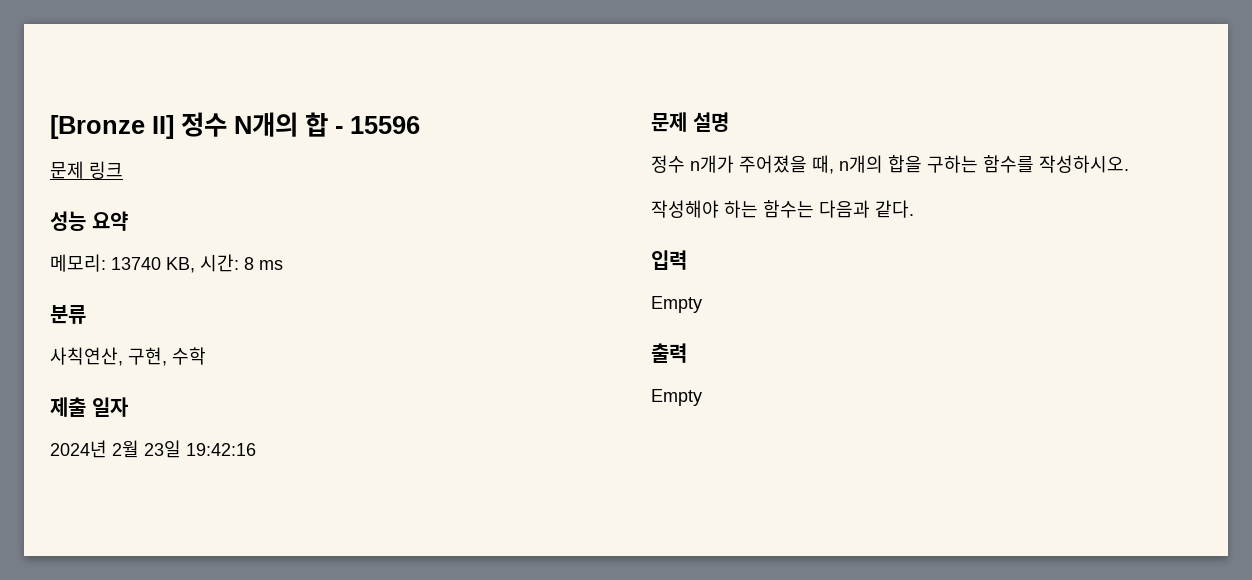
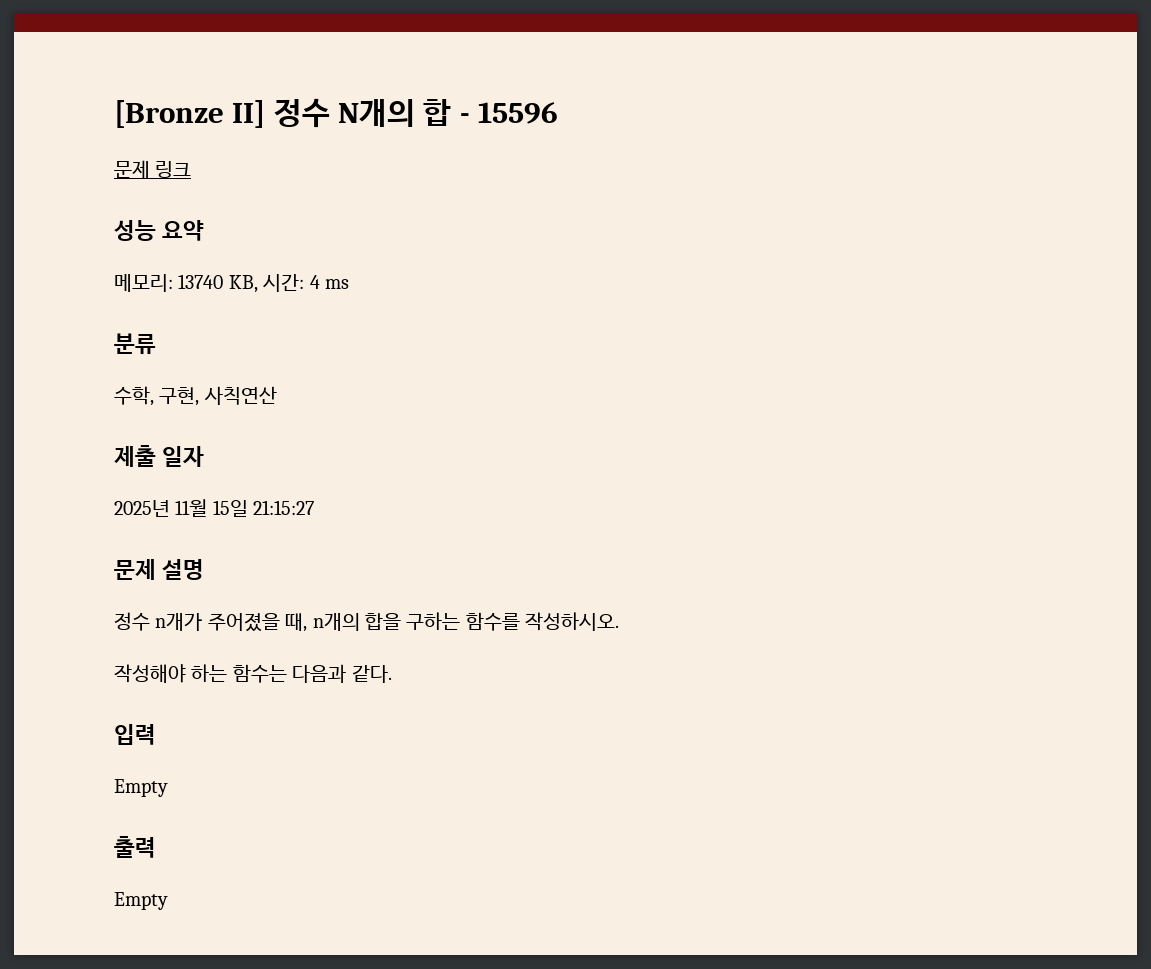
[244,257,254,270] 8 -> [309,275,320,289] 4
[50,347,206,366] 사칙연산, 구현, 수학 -> [114,386,277,406] 수학, 구현, 사칙연산
[50,440,256,458] 2024년 2월 23일 19:42:16 -> [114,499,315,517] 2025년 11월 15일 21:15:27

